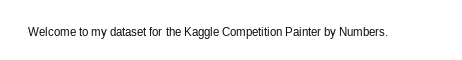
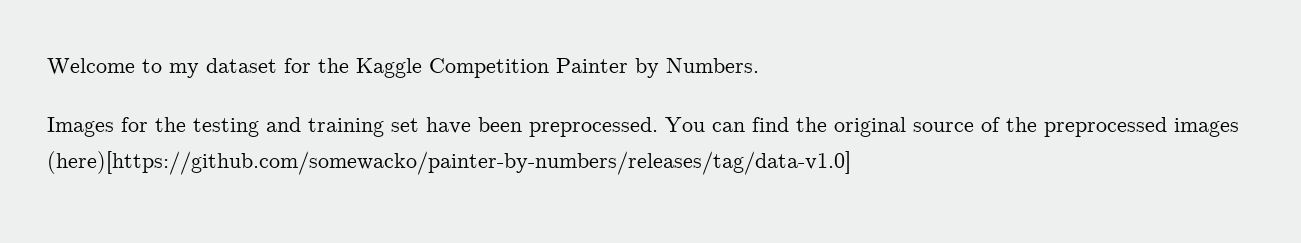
(389, 31) none -> [47,117,1239,137] [47,151,851,175] // Images for the testing and training set have been preprocessed. You can find the original source of the preprocessed images (here)[https://github.com/somewacko/painter-by-numbers/releases/tag/data-v1.0]

